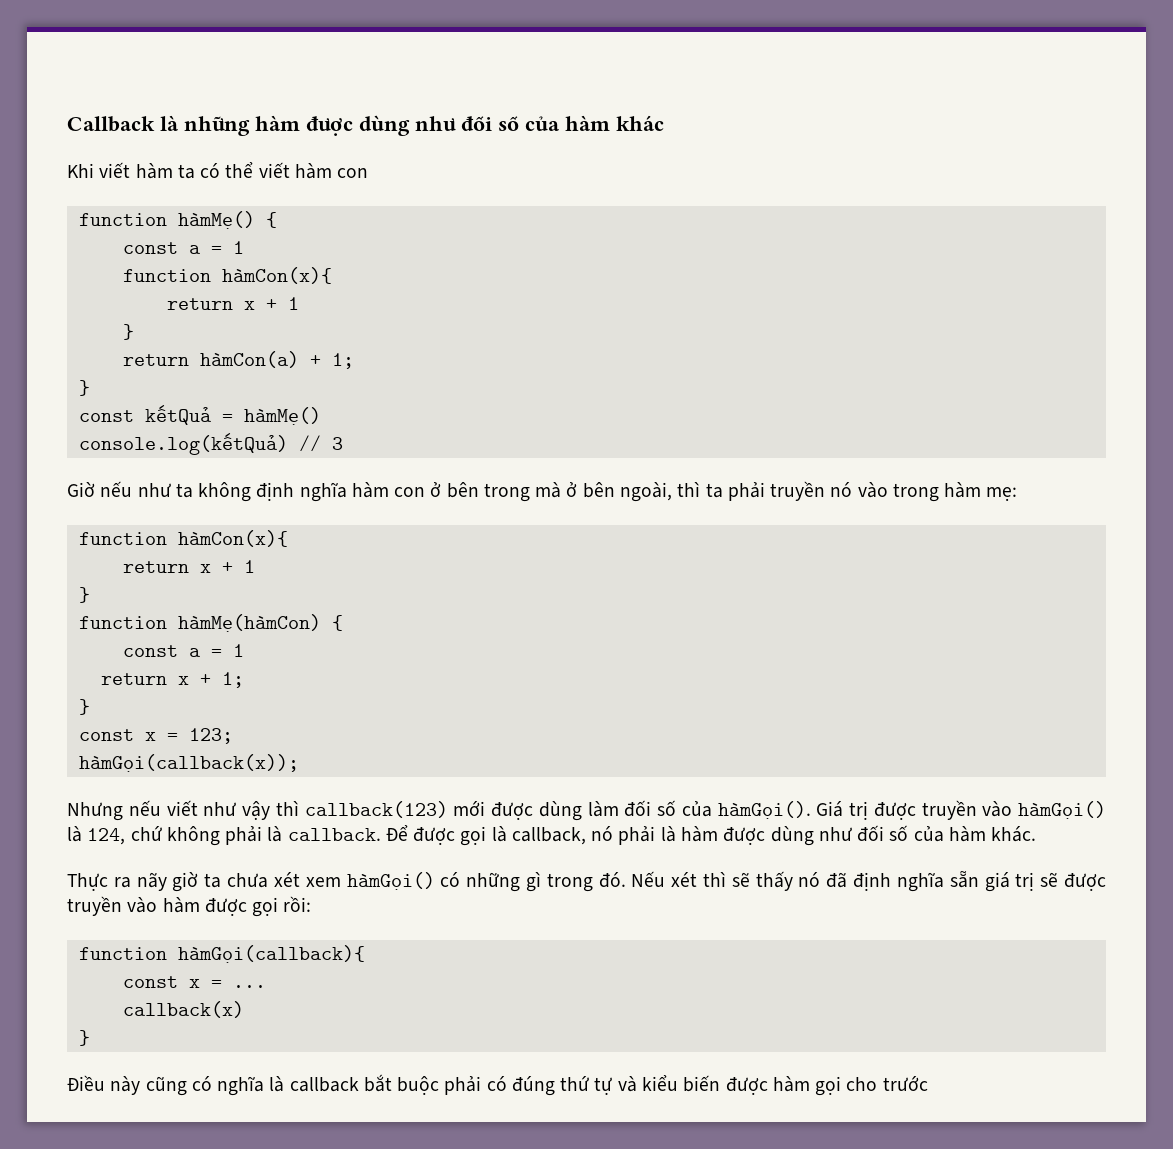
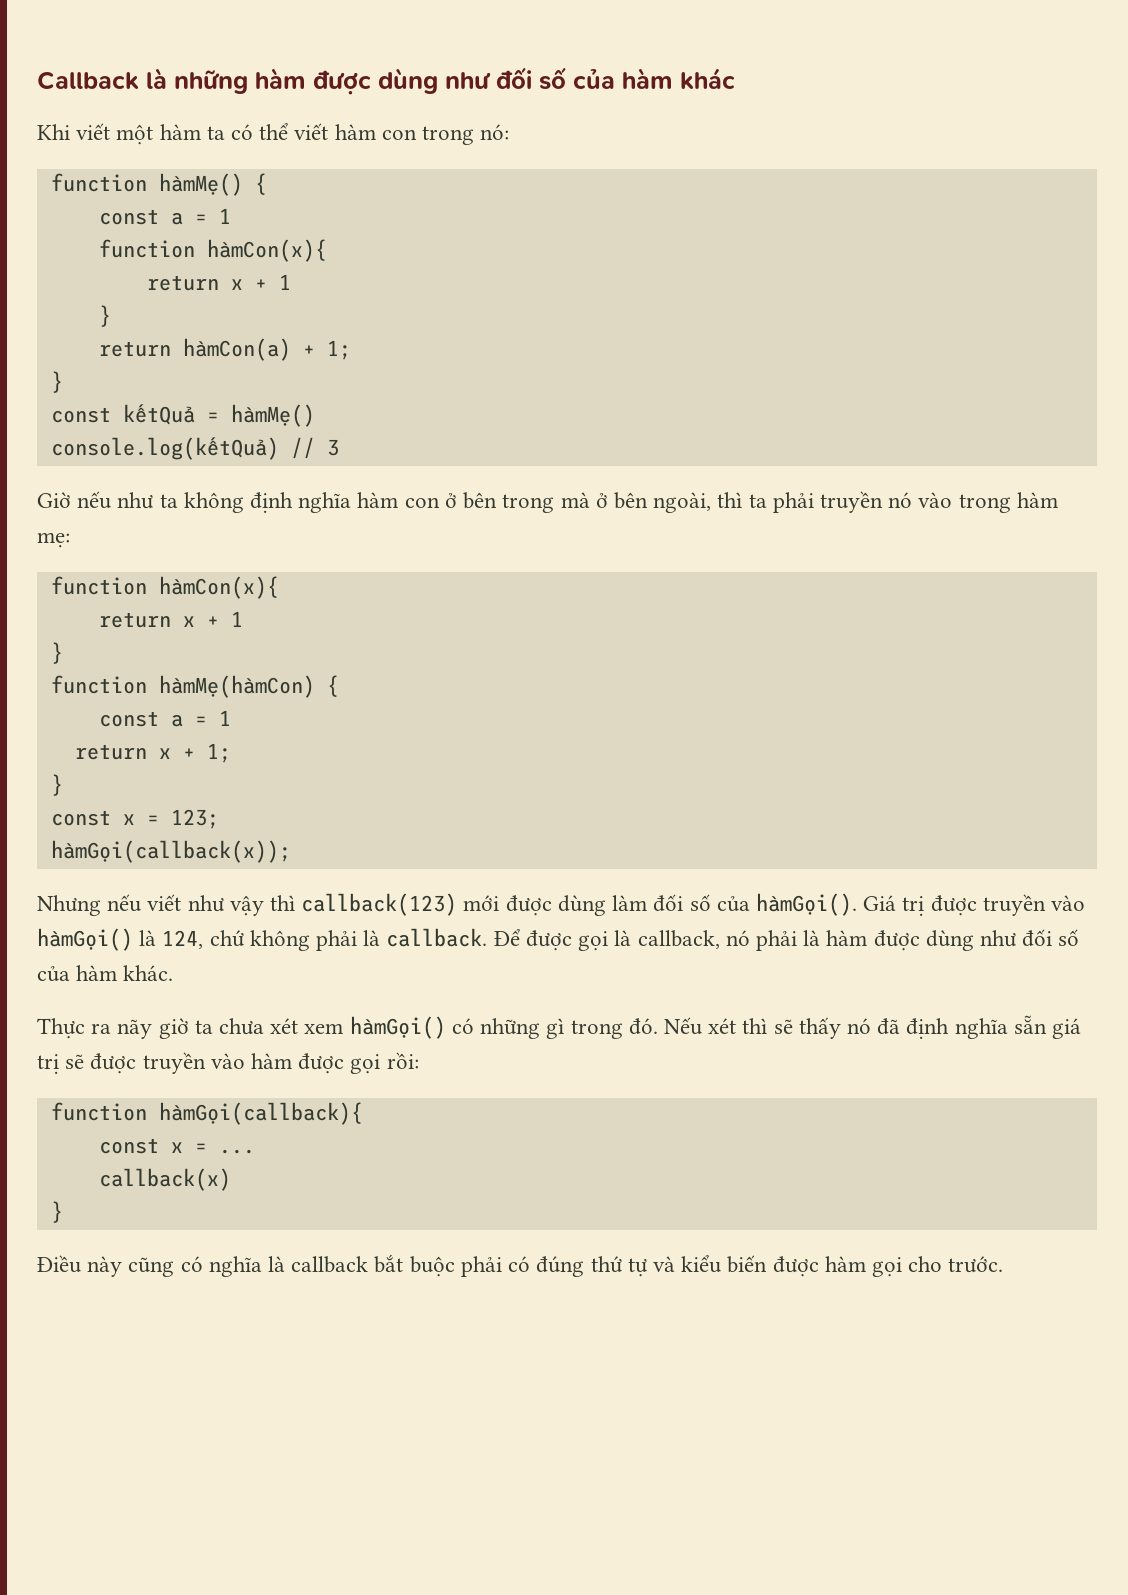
(131, 170) none -> [116,124,154,145] một
(369, 173) none -> [422,124,510,145] trong nó:
[882,1076,928,1091] trước -> [948,1256,1004,1273] trước.

